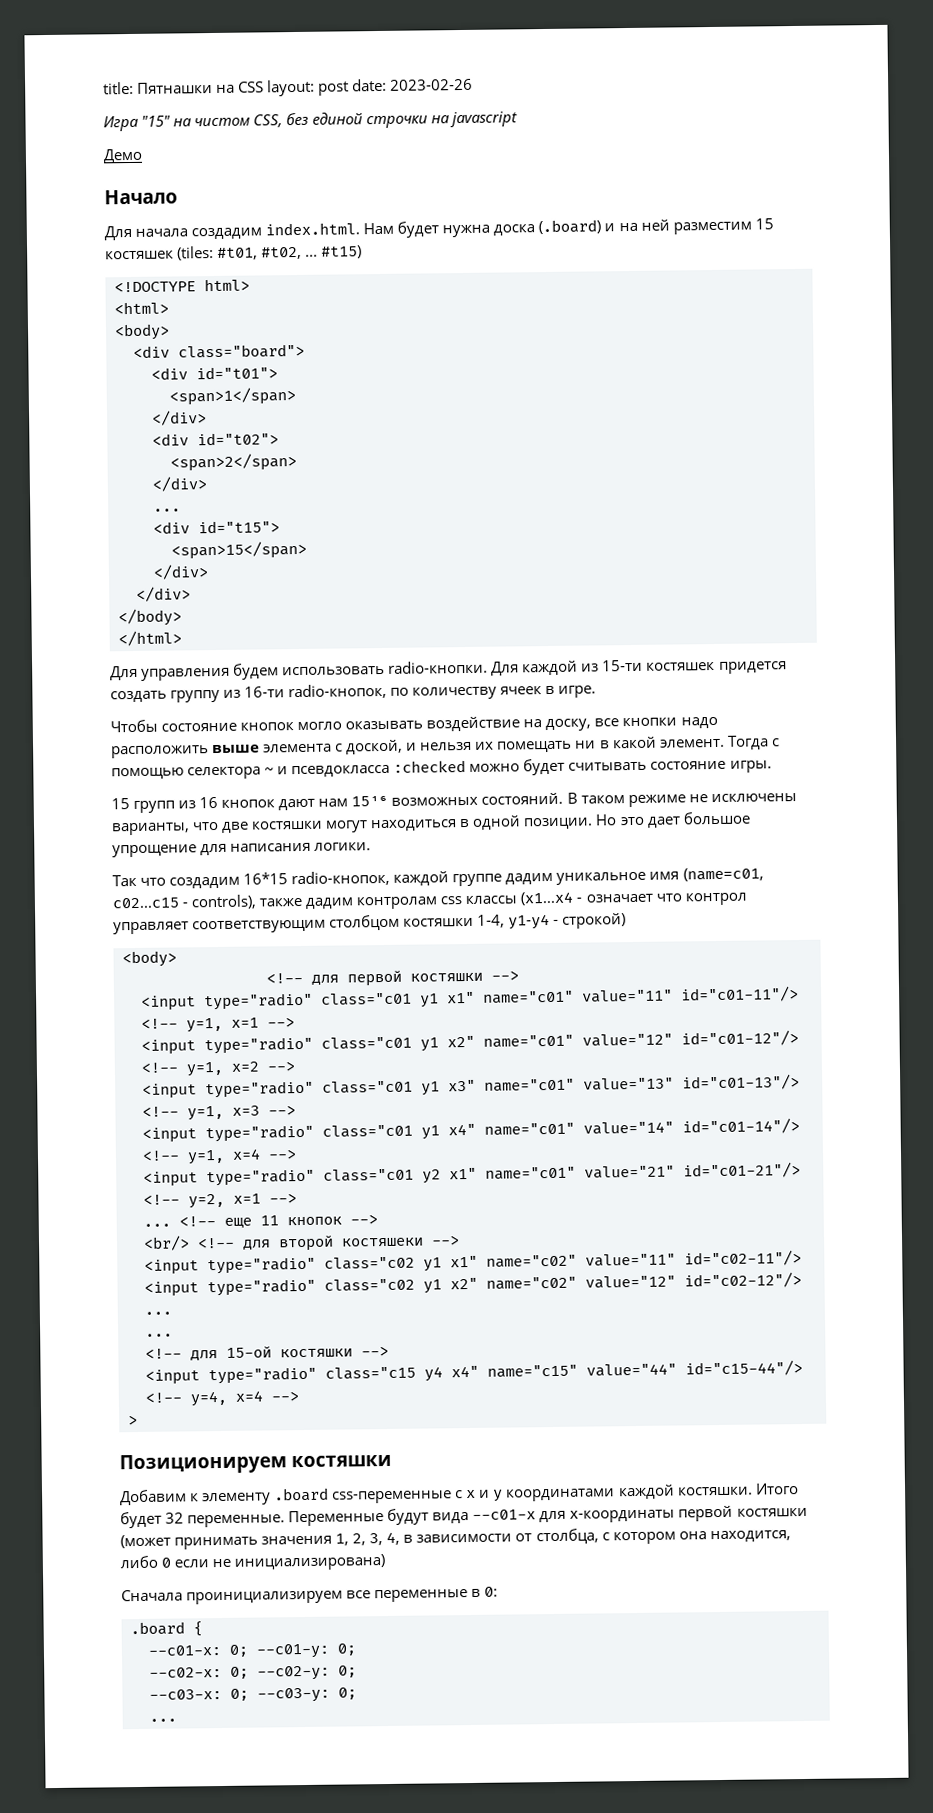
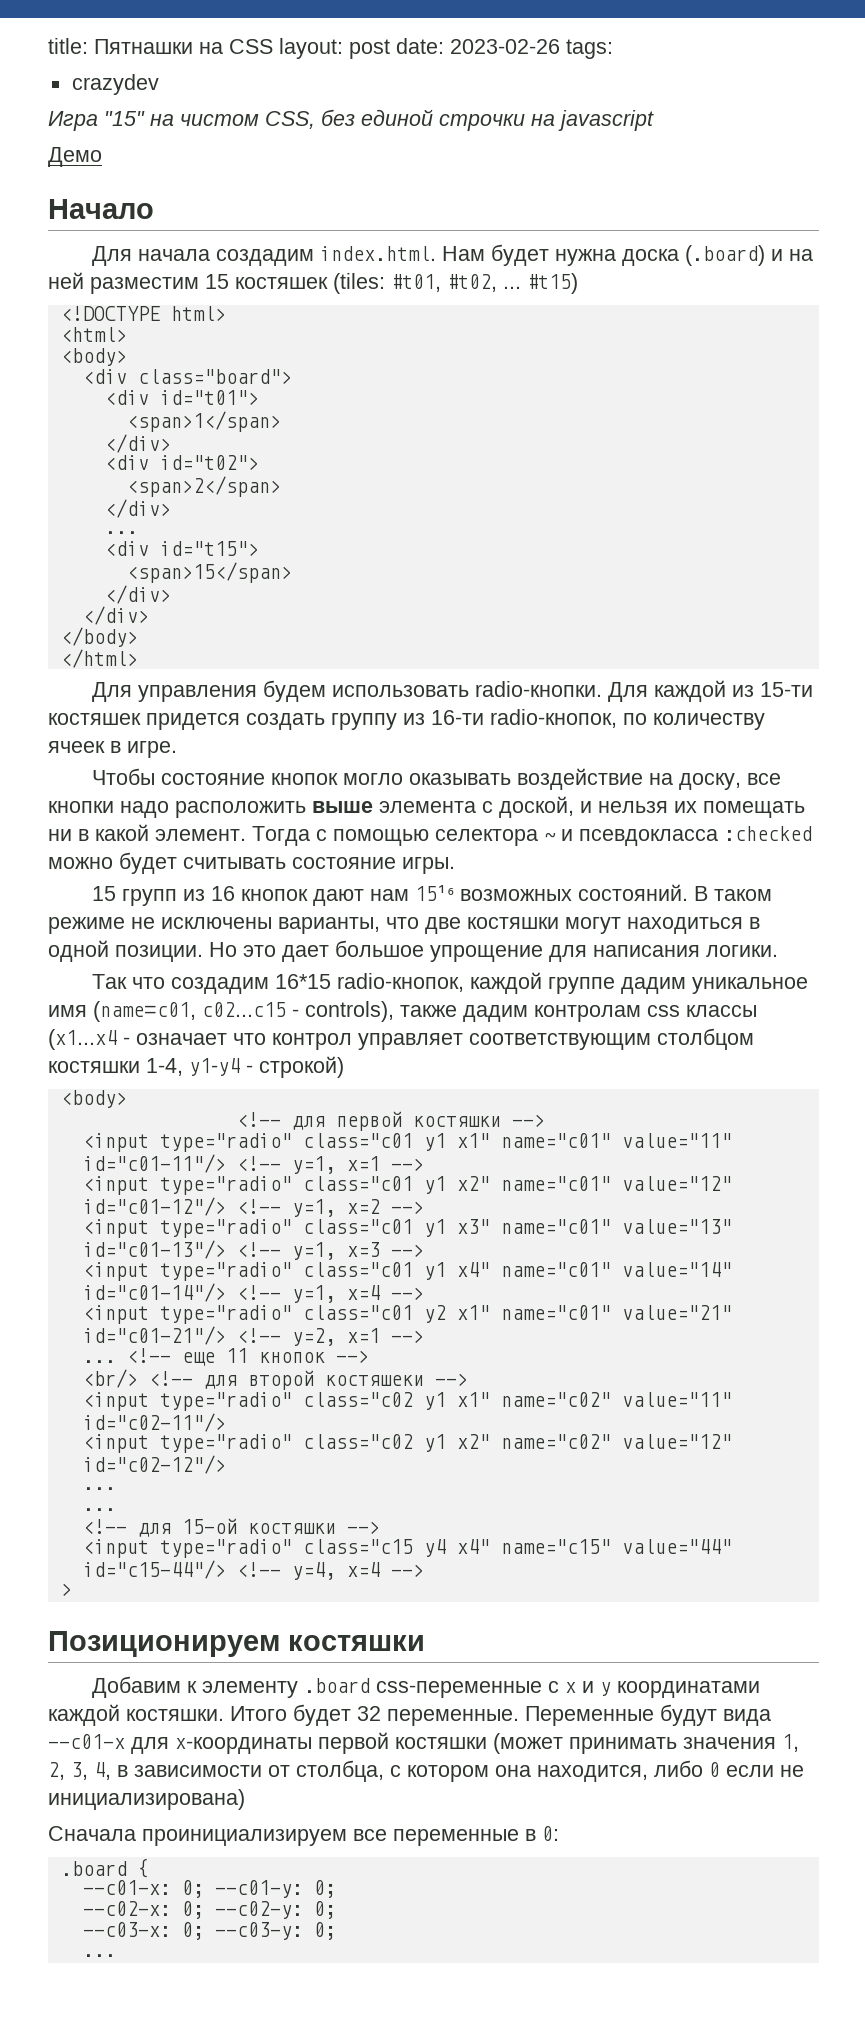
(474, 84) none -> [566,39,613,59] [71,74,159,95] tags: // crazydev

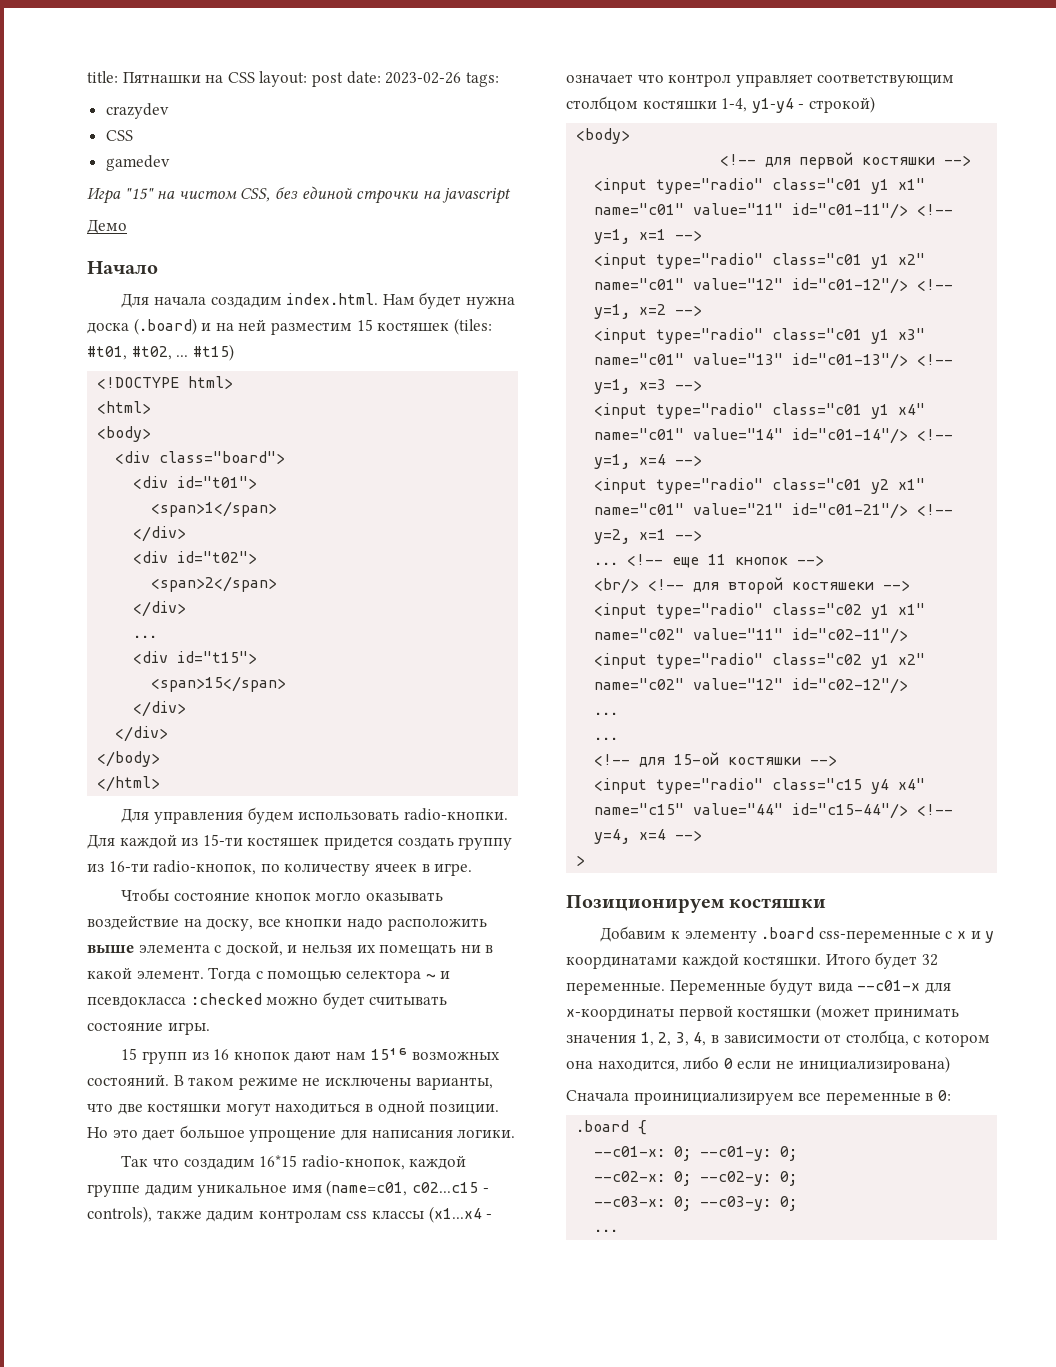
(159, 84) none -> [105,130,133,141] [105,155,170,171] // CSS // gamedev

